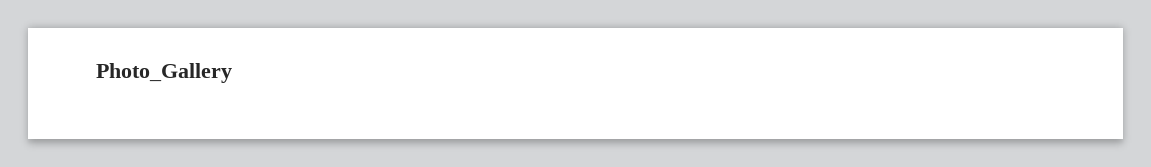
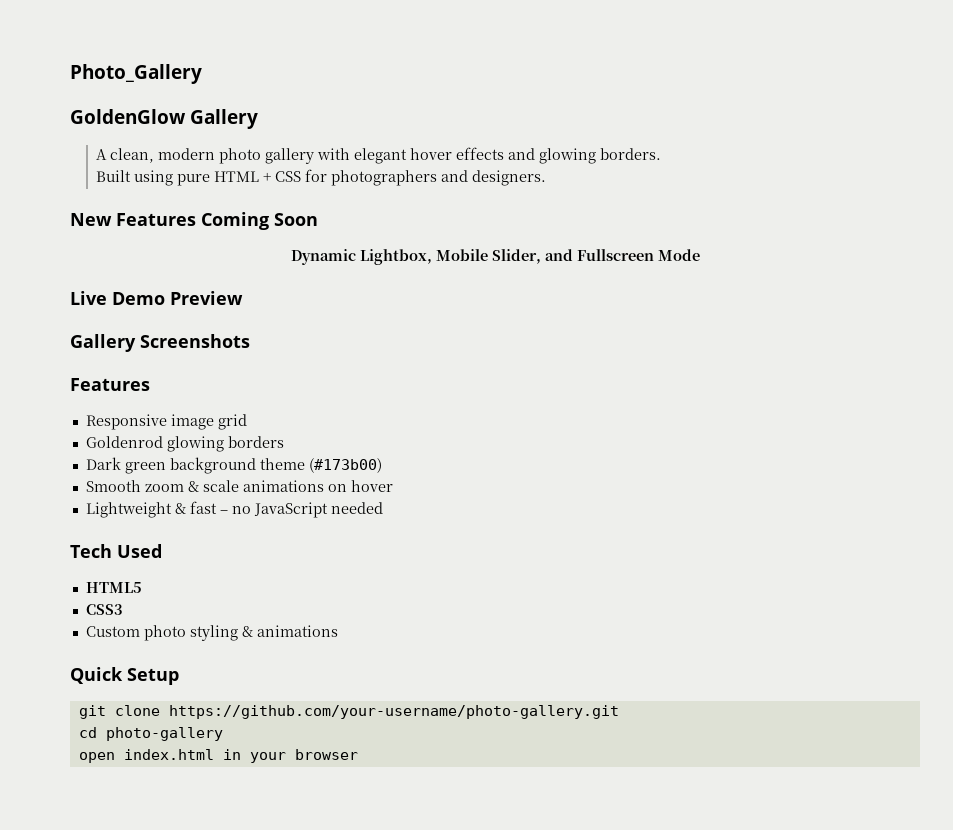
(232, 73) none -> [70,109,259,129] [95,147,661,164] [95,169,546,186] [70,212,318,230] [290,249,700,265] [70,291,243,305] [70,334,250,352] [70,378,150,391] [85,414,247,430] [85,436,284,452] [85,457,382,474] [85,480,393,492] [85,501,383,518] [70,544,162,558] [85,582,142,593] [85,604,123,615] [85,625,338,641] [70,667,179,685] [78,705,619,719] [78,727,223,741] [78,749,358,763] // GoldenGlow Gallery // A clean, modern photo gallery with elegant hover effects and glowing borders. // Built using pure HTML + CSS for photographers and designers. // New Features Coming Soon // Dynamic Lightbox, Mobile Slider, and Fullscreen Mode // Live Demo Preview // Gallery Screenshots // Features // Responsive image grid // Goldenrod glowing borders // Dark green background theme (#173b00) // Smooth zoom & scale animations on hover // Lightweight & fast – no JavaScript needed // Tech Used // HTML5 // CSS3 // Custom photo styling & animations // Quick Setup // git clone https://github.com/your-username/photo-gallery.git // cd photo-gallery // open index.html in your browser

